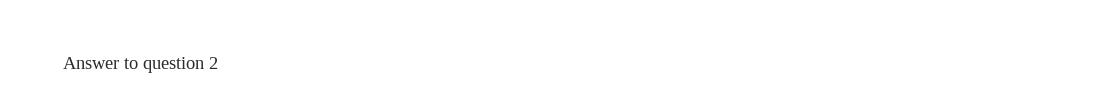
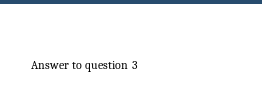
[209,57,218,69] 2 -> [131,61,138,69] 3

